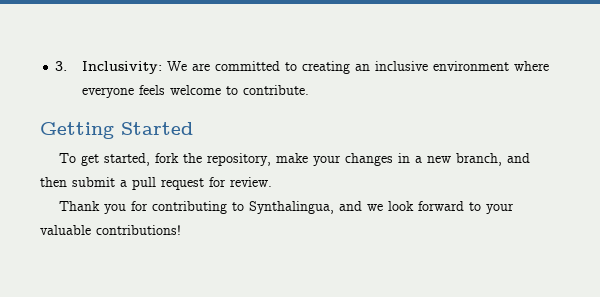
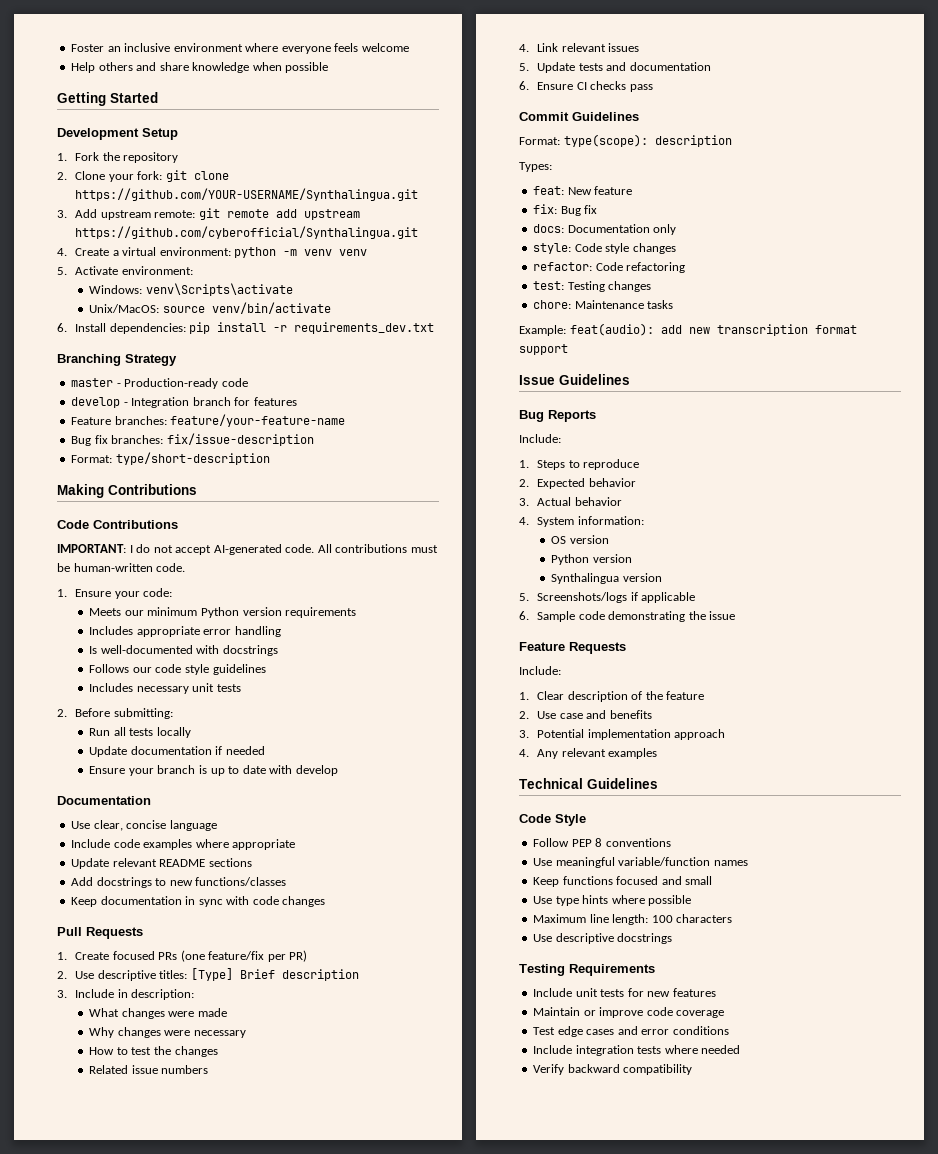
[55,61,351,74] 3. Inclusivity: We are committed to creating -> [71,44,105,52] Foster
[226,85,310,95] [40,122,193,139] [58,153,530,166] [40,177,272,190] [58,201,514,214] [40,225,181,235] to contribute. // Getting Started // To get started, fork the repository, make your changes in a new branch, and then submit a pull request for review. // Thank you for contributing to Synthalingua, and we look forward to your valuable contributions! -> [71,62,329,73] [57,92,158,106] [57,128,178,140] [57,152,179,163] [57,170,229,182] [75,188,419,201] [57,208,360,220] [75,226,419,239] [57,247,368,258] [57,266,193,275] [89,283,293,296] [89,302,331,314] [57,322,435,334] [57,354,177,366] [71,378,248,389] [71,397,297,408] [71,414,346,427] [71,433,314,446] [71,452,270,465] [57,484,197,498] [57,520,178,529] [57,544,438,555] [57,563,186,572] [57,588,173,599] [89,607,357,618] [89,626,281,637] [89,645,278,656] [89,664,266,675] [89,683,241,694] [57,708,173,719] [89,727,191,738] [89,746,265,757] [89,765,338,776] [57,796,151,805] [71,820,217,831] [71,839,296,850] [71,858,252,869] [71,877,287,888] [71,896,326,907] [57,927,143,939] [57,950,308,962] [57,968,359,981] [57,989,195,1000] [89,1008,227,1019] [89,1027,246,1038] [89,1046,218,1057] [89,1065,209,1074] [519,43,640,52] [519,62,711,73] [519,81,653,92] [519,112,639,121] [519,134,732,147] [519,162,552,172] [533,186,633,195] [533,204,598,216] [533,224,677,235] [533,243,676,254] [533,262,686,273] [533,281,652,292] [533,300,674,309] [519,323,857,336] [519,344,568,355] [519,374,630,385] [519,410,596,422] [519,434,561,443] [519,459,640,470] [519,478,636,489] [519,497,622,506] [519,516,644,527] [551,535,609,544] [551,554,632,565] [551,573,662,584] [519,592,696,603] [519,611,736,622] [519,642,626,654] [519,666,561,675] [519,691,705,702] [519,710,652,719] [519,729,726,740] [519,748,658,759] [519,778,658,789] [519,814,586,826] [533,838,671,847] [533,857,748,868] [533,876,713,887] [533,895,692,906] [533,914,733,925] [533,933,673,944] [519,964,655,976] [533,988,716,997] [533,1007,725,1018] [533,1026,729,1037] [533,1045,741,1056] [533,1064,693,1075] // Help others and share knowledge when possible // Getting Started // Development Setup // 1. Fork the repository // 2. Clone your fork: git clone https://github.com/YOUR-USERNAME/Synthalingua.git // 3. Add upstream remote: git remote add upstream https://github.com/cyberofficial/Synthalingua.git // 4. Create a virtual environment: python -m venv venv // 5. Activate environment: // Windows: venv\Scripts\activate // Unix/MacOS: source venv/bin/activate // 6. Install dependencies: pip install -r requirements_dev.txt // Branching Strategy // master - Production-ready code // develop - Integration branch for features // Feature branches: feature/your-feature-name // Bug fix branches: fix/issue-description // Format: type/short-description // Making Contributions // Code Contributions // IMPORTANT: I do not accept AI-generated code. All contributions must be human-written code. // 1. Ensure your code: // Meets our minimum Python version requirements // Includes appropriate error handling // Is well-documented with docstrings // Follows our code style guidelines // Includes necessary unit tests // 2. Before submitting: // Run all tests locally // Update documentation if needed // Ensure your branch is up to date with develop // Documentation // Use clear, concise language // Include code examples where appropriate // Update relevant README sections // Add docstrings to new functions/classes // Keep documentation in sync with code changes // Pull Requests // 1. Create focused PRs (one feature/fix per PR) // 2. Use descriptive titles: [Type] Brief description // 3. Include in description: // What changes were made // Why changes were necessary // How to test the changes // Related issue numbers // 4. Link relevant issues // 5. Update tests and documentation // 6. Ensure CI checks pass // Commit Guidelines // Format: type(scope): description // Types: // feat: New feature // fix: Bug fix // docs: Documentation only // style: Code style changes // refactor: Code refactoring // test: Testing changes // chore: Maintenance tasks // Example: feat(audio): add new transcription format support // Issue Guidelines // Bug Reports // Include: // 1. Steps to reproduce // 2. Expected behavior // 3. Actual behavior // 4. System information: // OS version // Python version // Synthalingua version // 5. Screenshots/logs if applicable // 6. Sample code demonstrating the issue // Feature Requests // Include: // 1. Clear description of the feature // 2. Use case and benefits // 3. Potential implementation approach // 4. Any relevant examples // Technical Guidelines // Code Style // Follow PEP 8 conventions // Use meaningful variable/function names // Keep functions focused and small // Use type hints where possible // Maximum line length: 100 characters // Use descriptive docstrings // Testing Requirements // Include unit tests for new features // Maintain or improve code coverage // Test edge cases and error conditions // Include integration tests where needed // Verify backward compatibility

